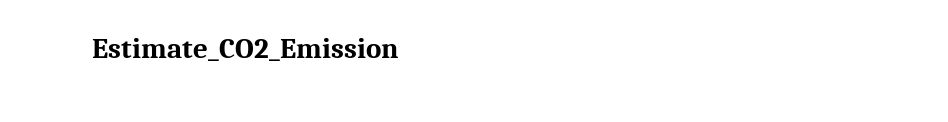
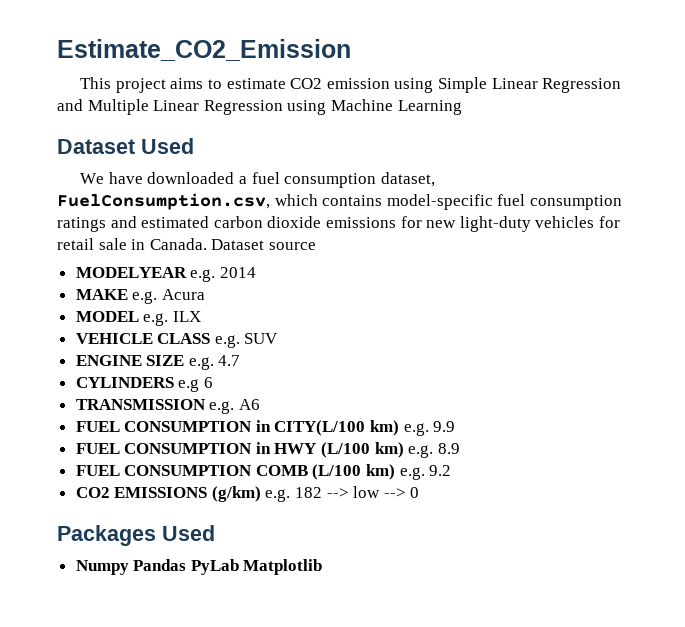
(399, 49) none -> [80,77,622,93] [57,99,462,115] [57,138,194,154] [80,172,435,188] [57,193,622,210] [57,216,620,232] [57,238,316,250] [75,267,256,282] [75,289,205,304] [75,311,201,326] [75,333,279,348] [75,355,241,370] [75,377,213,392] [75,399,260,414] [75,420,456,436] [75,442,460,458] [75,464,452,480] [75,486,420,502] [57,525,215,546] [75,559,323,575] // This project aims to estimate CO2 emission using Simple Linear Regression and Multiple Linear Regression using Machine Learning // Dataset Used // We have downloaded a fuel consumption dataset, FuelConsumption.csv, which contains model-specific fuel consumption ratings and estimated carbon dioxide emissions for new light-duty vehicles for retail sale in Canada. Dataset source // MODELYEAR e.g. 2014 // MAKE e.g. Acura // MODEL e.g. ILX // VEHICLE CLASS e.g. SUV // ENGINE SIZE e.g. 4.7 // CYLINDERS e.g 6 // TRANSMISSION e.g. A6 // FUEL CONSUMPTION in CITY(L/100 km) e.g. 9.9 // FUEL CONSUMPTION in HWY (L/100 km) e.g. 8.9 // FUEL CONSUMPTION COMB (L/100 km) e.g. 9.2 // CO2 EMISSIONS (g/km) e.g. 182 --> low --> 0 // Packages Used // Numpy Pandas PyLab Matplotlib

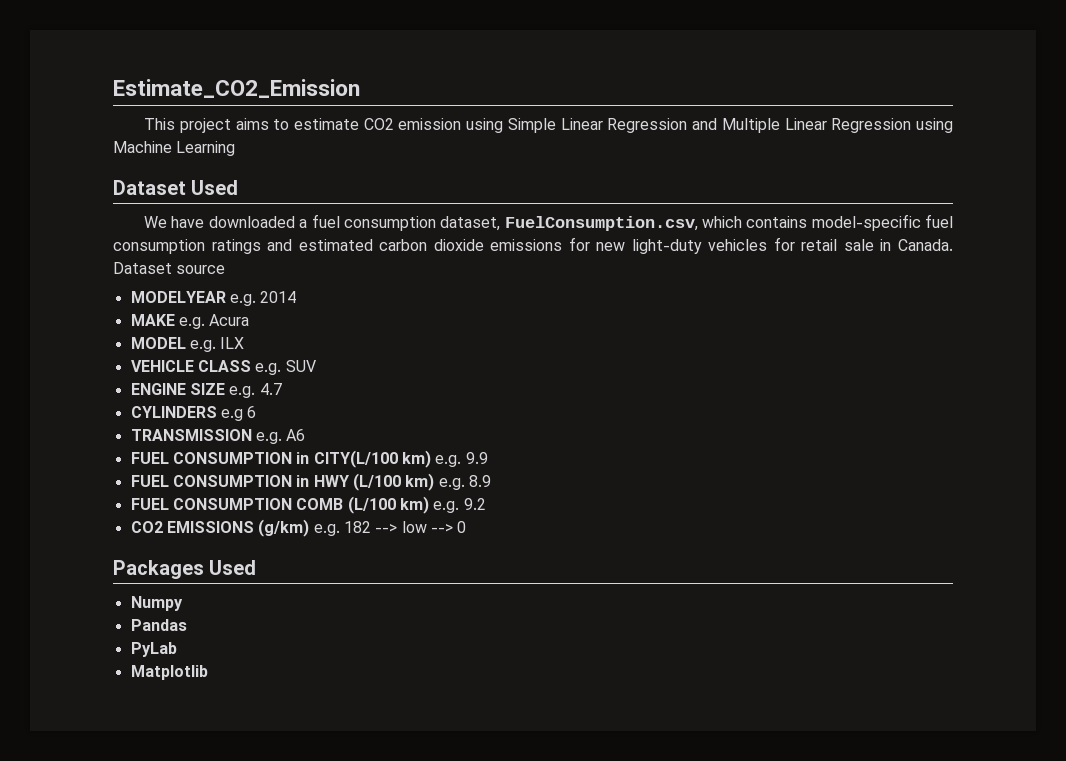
(129, 567) none -> (183, 603) //
(187, 565) none -> (187, 625) //
(239, 567) none -> (177, 649) //

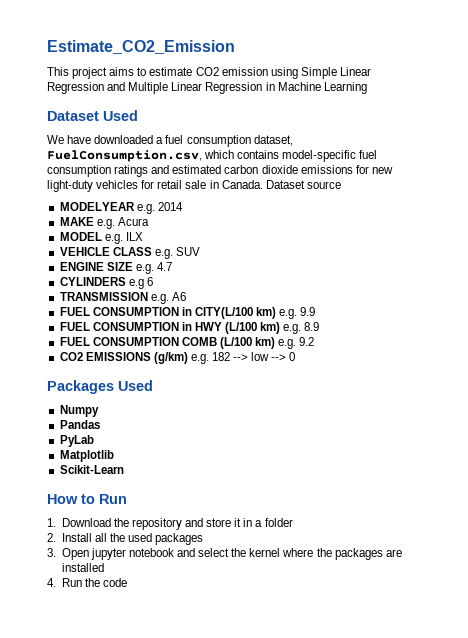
[916,118,954,133] using -> [265,82,275,91] in
(208, 672) none -> [59,465,124,474] [47,494,127,504] [47,518,293,530] [47,533,204,545] [47,548,402,560] [61,563,104,572] [47,578,127,587] // Scikit-Learn // How to Run // 1. Download the repository and store it in a folder // 2. Install all the used packages // 3. Open jupyter notebook and select the kernel where the packages are installed // 4. Run the code

